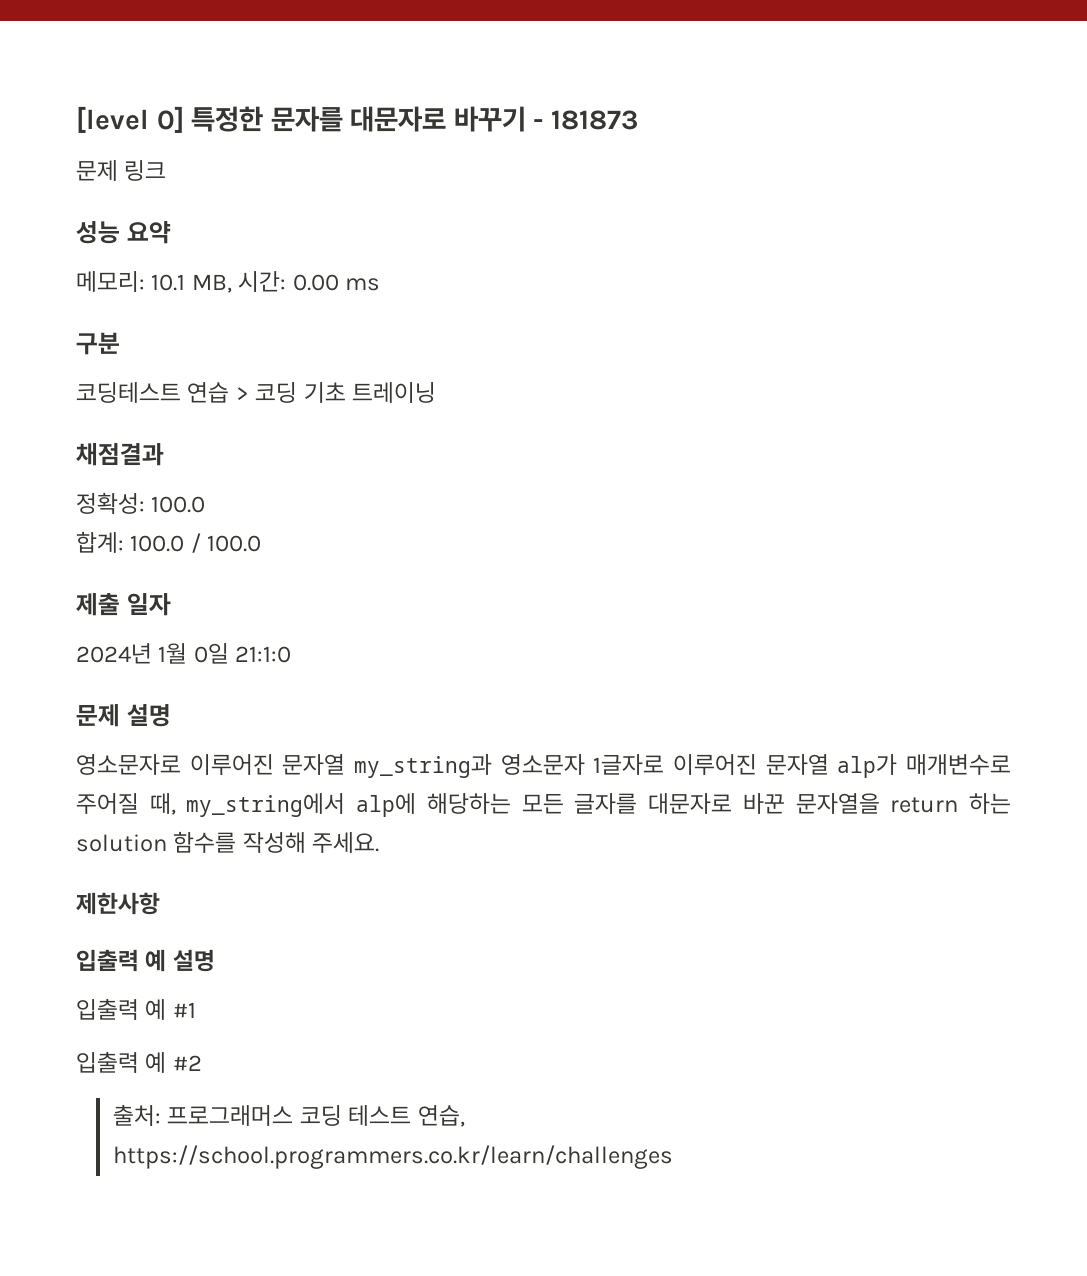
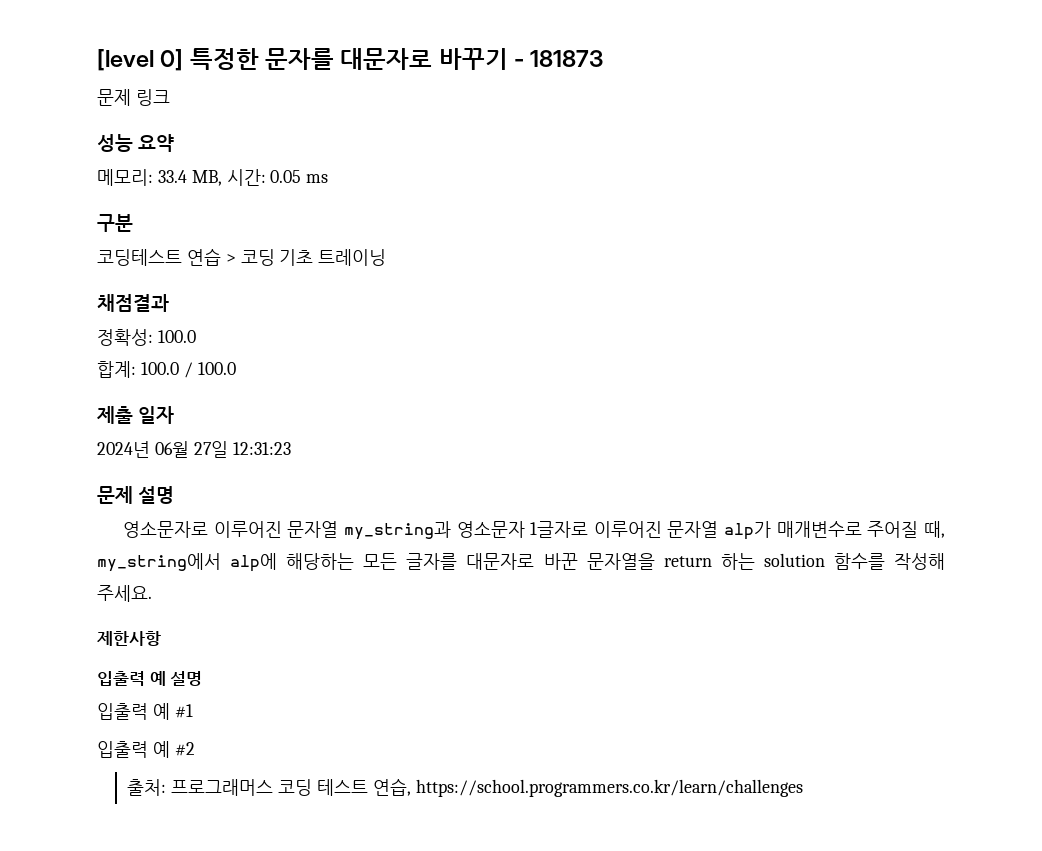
[151,274,186,291] 10.1 -> [157,170,187,183] 33.4
[292,274,339,291] 0.00 -> [270,170,302,183] 0.05
[158,643,292,664] 1월 0일 21:1:0 -> [154,441,291,458] 06월 27일 12:31:23

